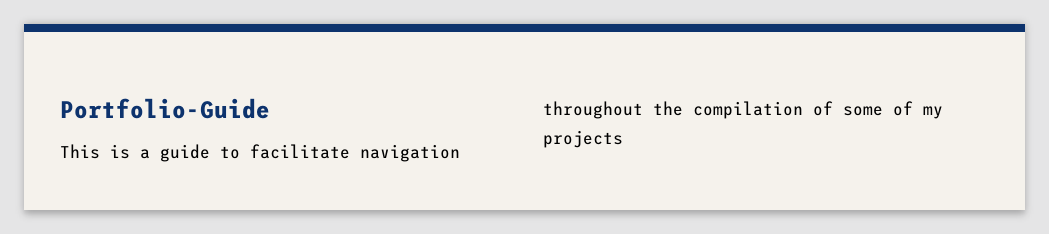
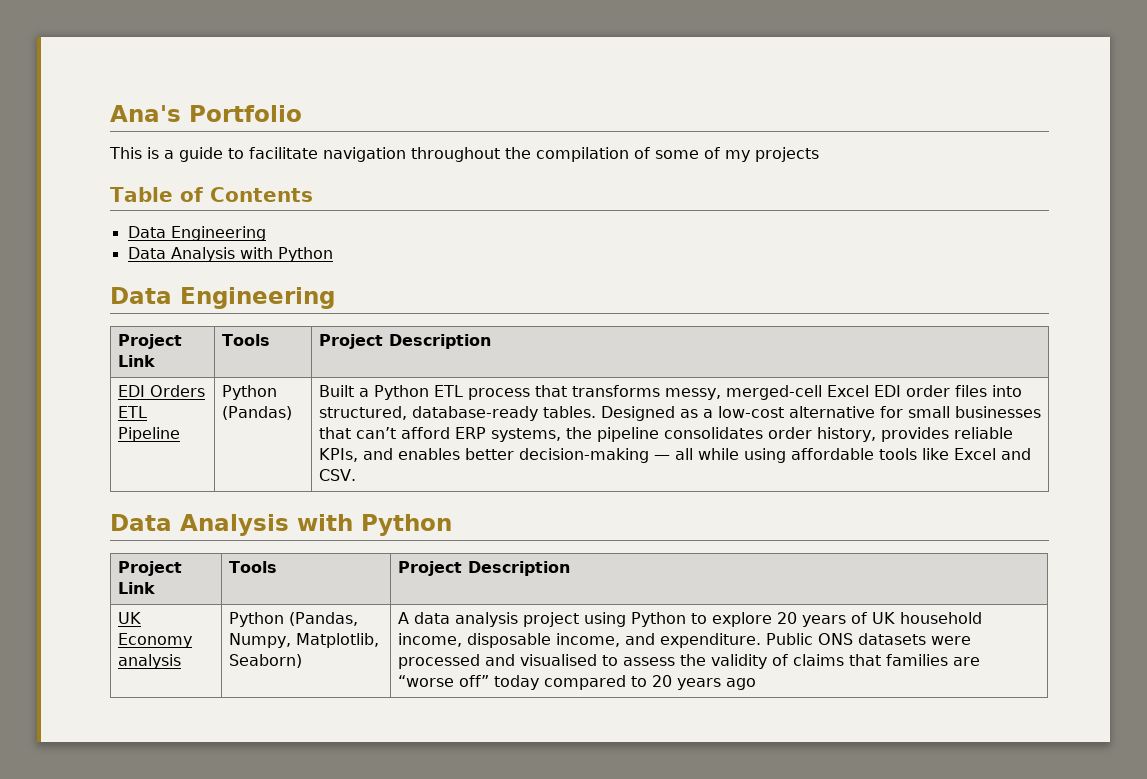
[60,98,270,119] Portfolio-Guide -> [110,105,302,122] Ana's Portfolio
(623, 139) none -> [110,187,313,202] [127,226,266,241] [127,247,333,262] [110,287,335,309] [117,334,182,349] [117,355,155,367] [221,334,270,346] [318,334,491,349] [117,385,205,397] [117,406,147,418] [117,427,180,442] [221,385,277,400] [221,406,292,420] [318,385,1022,400] [318,406,1041,421] [318,427,1013,442] [318,448,1031,463] [318,469,356,481] [110,514,452,536] [117,561,182,576] [117,582,155,594] [228,561,277,573] [397,561,570,576] [117,612,141,624] [117,633,192,648] [117,654,181,669] [228,612,358,627] [228,633,379,648] [228,654,302,668] [397,612,982,627] [397,633,971,648] [397,654,980,669] [397,675,756,690] // Table of Contents // Data Engineering // Data Analysis with Python // Data Engineering // Project Link | Tools | Project Description // EDI Orders ETL Pipeline | Python (Pandas) | Built a Python ETL process that transforms messy, merged-cell Excel EDI order files into structured, database-ready tables. Designed as a low-cost alternative for small businesses that can’t afford ERP systems, the pipeline consolidates order history, provides reliable KPIs, and enables better decision-making — all while using affordable tools like Excel and CSV. // Data Analysis with Python // Project Link | Tools | Project Description // UK Economy analysis | Python (Pandas, Numpy, Matplotlib, Seaborn) | A data analysis project using Python to explore 20 years of UK household income, disposable income, and expenditure. Public ONS datasets were processed and visualised to assess the validity of claims that families are “worse off” today compared to 20 years ago

